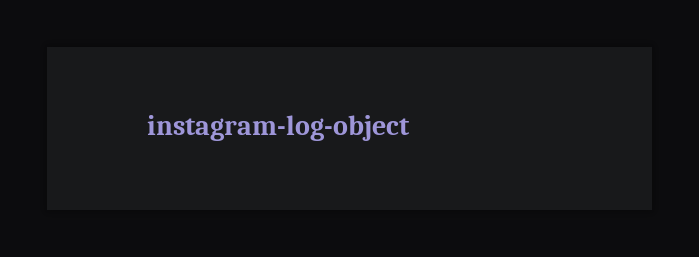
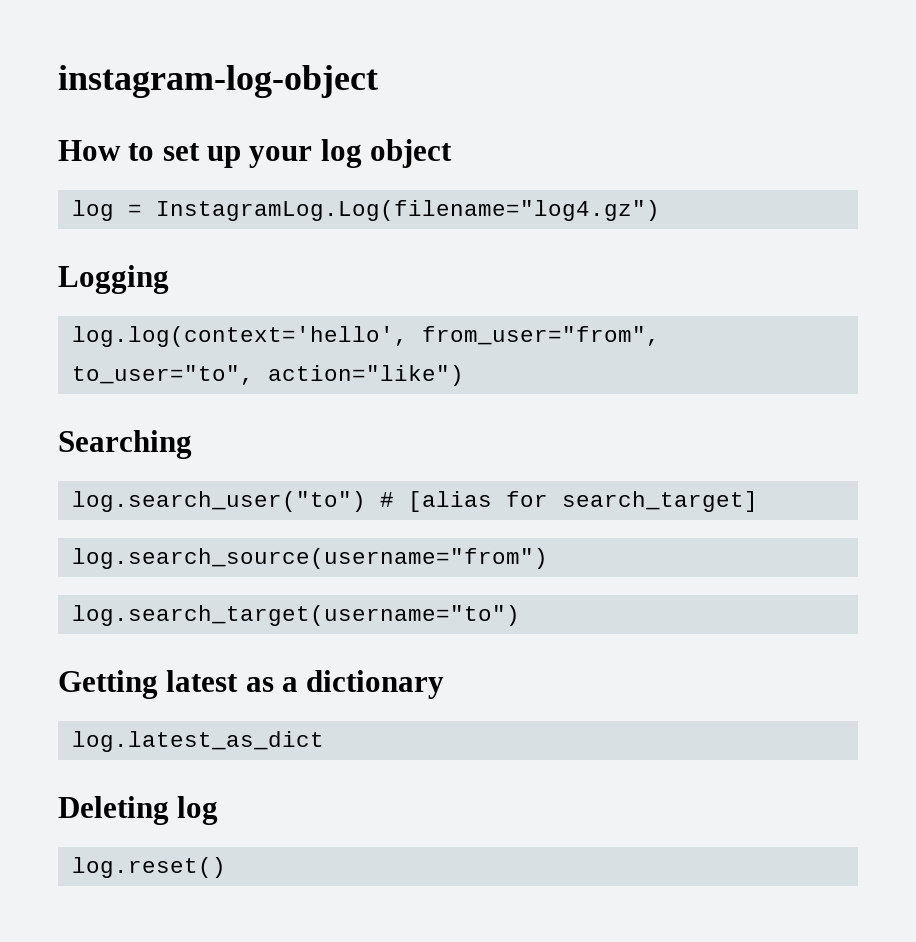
(410, 128) none -> [58,139,453,168] [71,200,660,221] [58,265,169,294] [71,326,660,347] [71,365,464,386] [58,430,192,459] [71,491,758,512] [71,548,548,569] [71,605,520,626] [58,670,445,699] [71,731,324,752] [58,796,219,825] [71,857,226,878] // How to set up your log object // log = InstagramLog.Log(filename="log4.gz") // Logging // log.log(context='hello', from_user="from", to_user="to", action="like") // Searching // log.search_user("to") # [alias for search_target] // log.search_source(username="from") // log.search_target(username="to") // Getting latest as a dictionary // log.latest_as_dict // Deleting log // log.reset()

